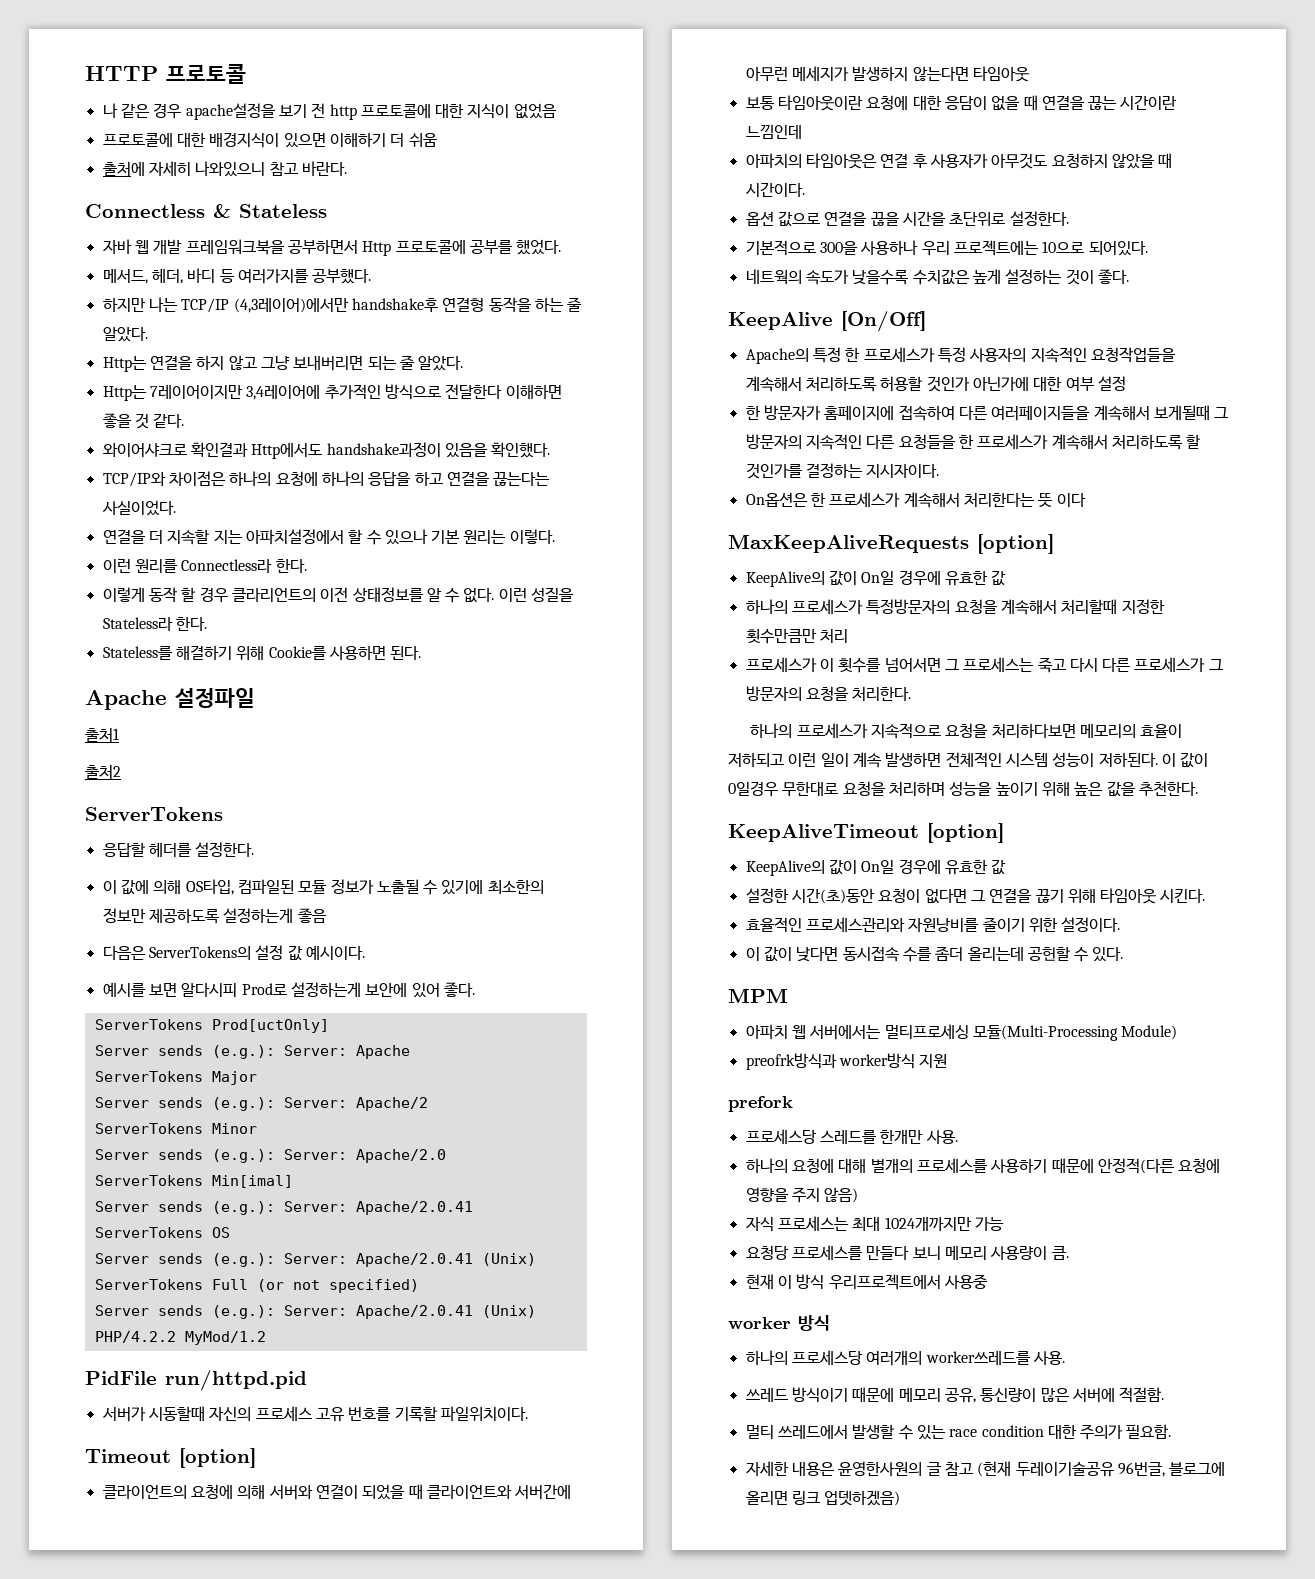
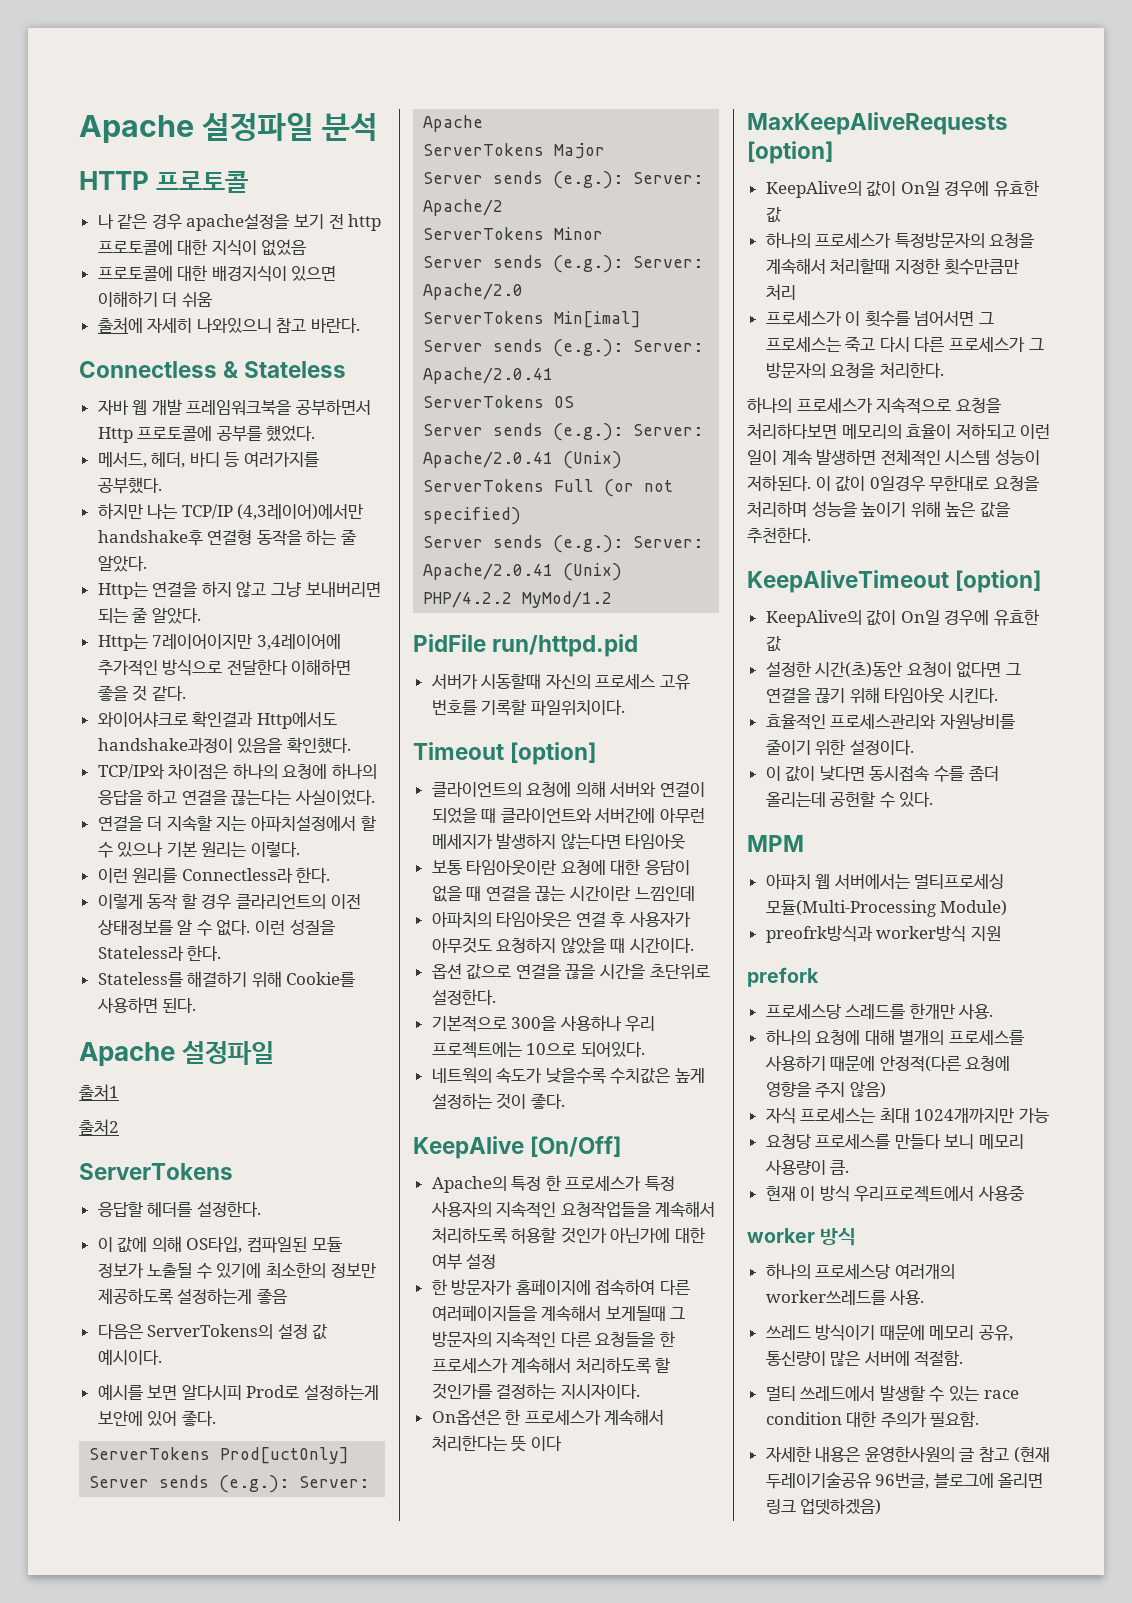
(85, 73) none -> [79,113,379,143] Apache 설정파일 분석 //

